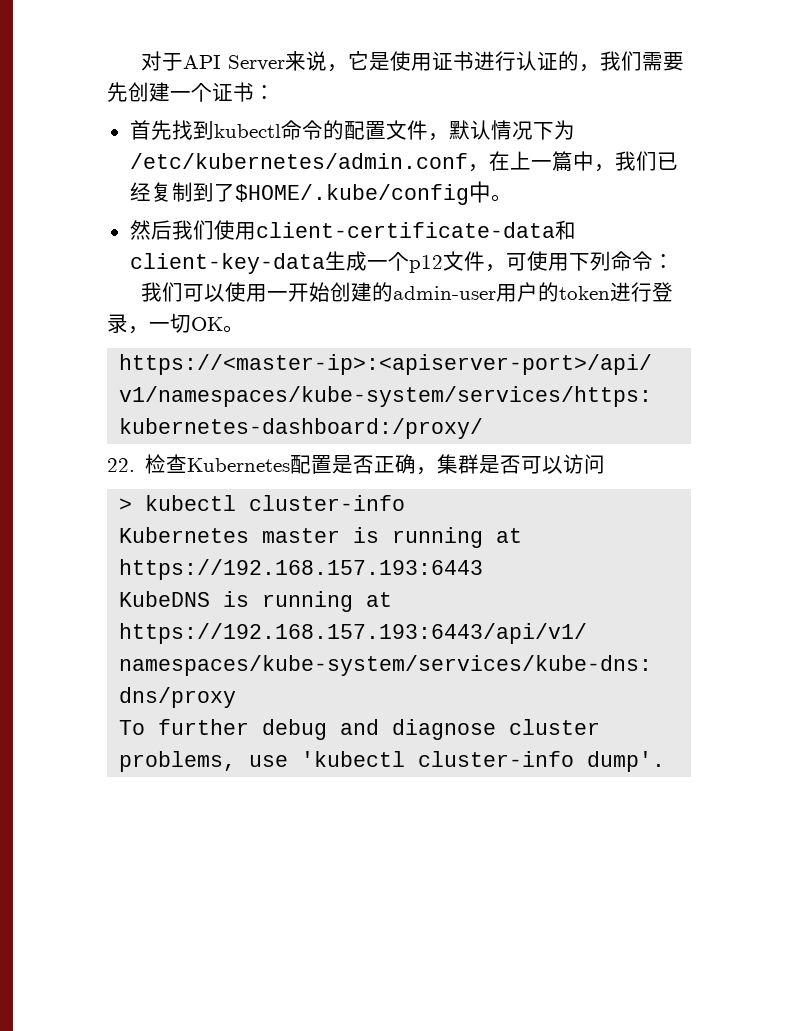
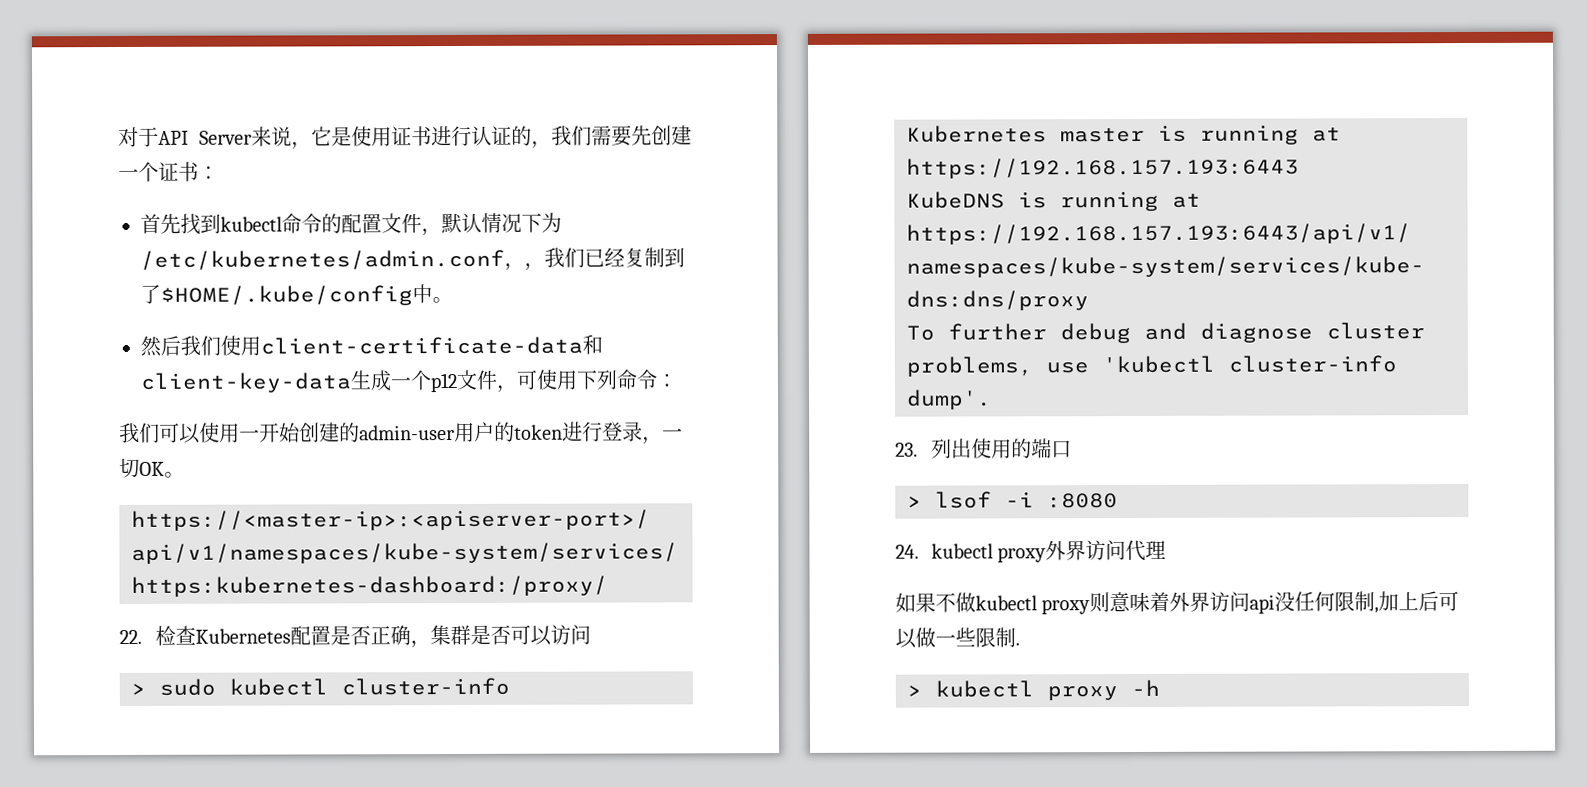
[488,151,594,172] 在上一篇中 -> (525, 266) none
(133, 504) none -> [159,678,216,696] sudo
(666, 761) none -> [895,438,1072,459] [907,491,1118,509] [895,539,1166,563] [895,591,1460,615] [895,627,1020,649] [907,679,1160,701] // 23.列出使用的端口 // > lsof -i :8080 // 24. kubectl proxy外界访问代理 // 如果不做kubectl proxy则意味着外界访问api没任何限制,加上后可以做一些限制. // > kubectl proxy -h

